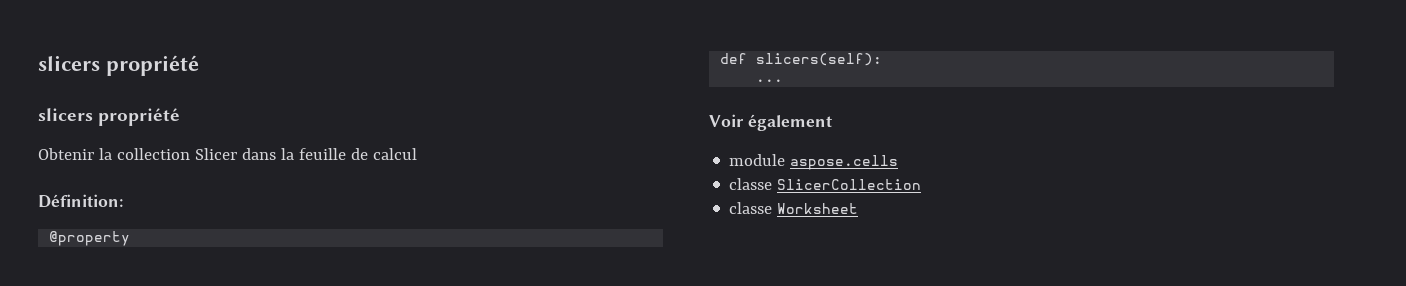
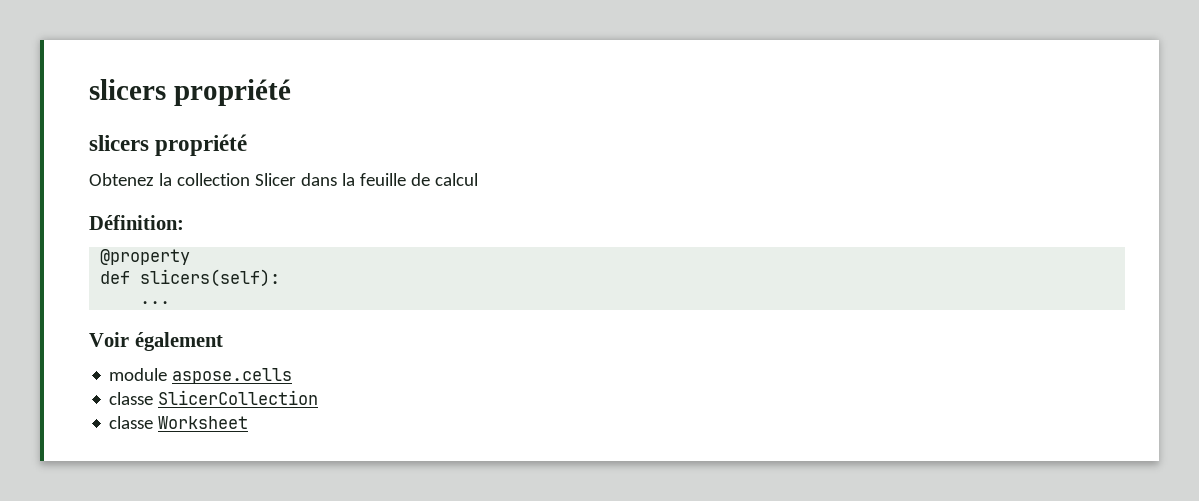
[38,148,94,160] Obtenir -> [89,173,154,186] Obtenez

